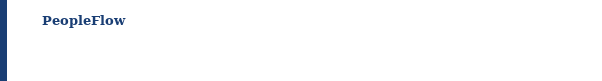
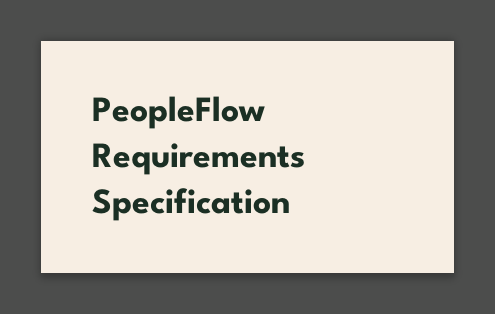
(126, 21) none -> [92,143,305,175] [92,188,290,221] Requirements Specification

